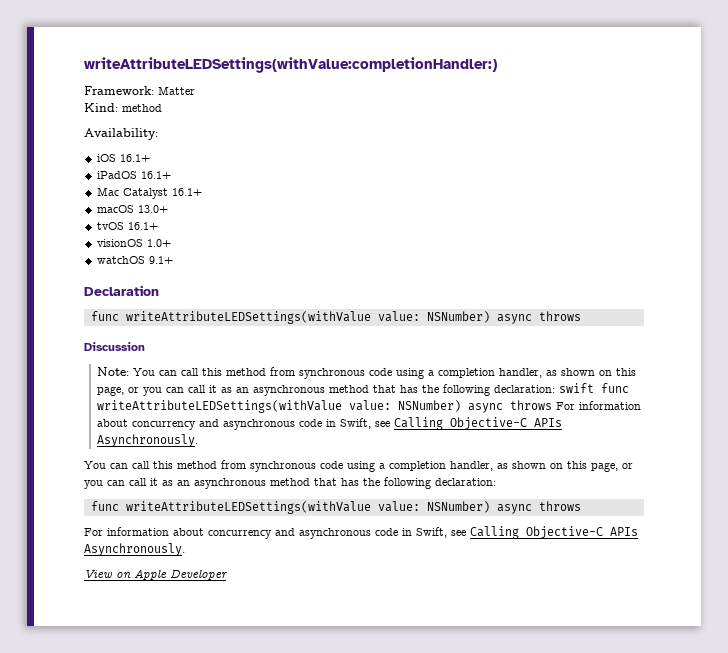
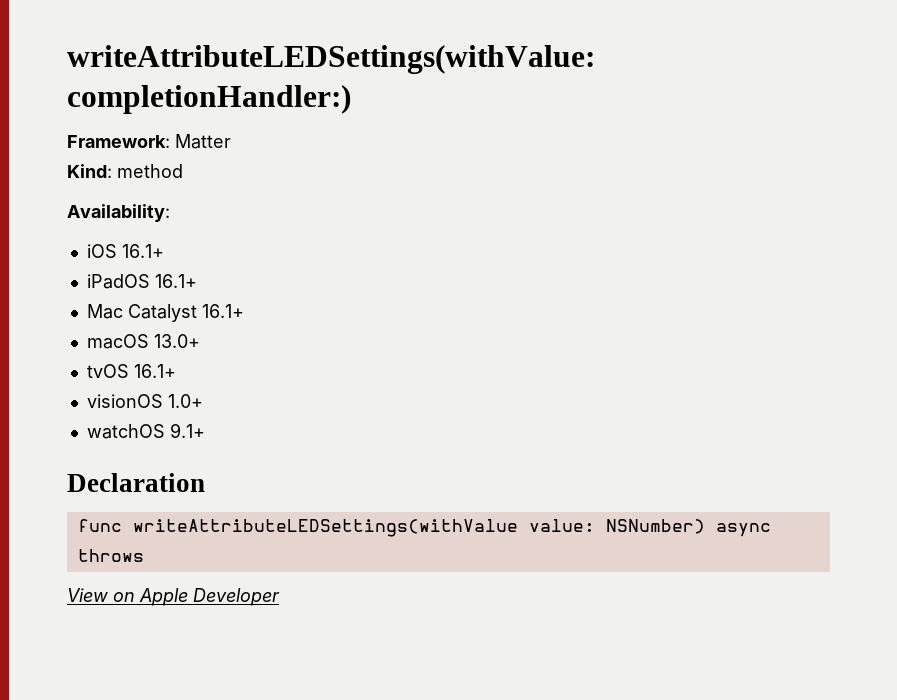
[84,342,145,351] [97,367,637,379] [97,383,630,396] [97,400,642,413] [97,417,563,430] [97,434,199,447] [84,460,633,472] [84,477,496,489] [90,501,581,514] [84,526,638,539] [84,543,185,556] // Discussion // Note: You can call this method from synchronous code using a completion handler, as shown on this page, or you can call it as an asynchronous method that has the following declaration: swift func writeAttributeLEDSettings(withValue value: NSNumber) async throws For information about concurrency and asynchronous code in Swift, see Calling Objective-C APIs Asynchronously. // You can call this method from synchronous code using a completion handler, as shown on this page, or you can call it as an asynchronous method that has the following declaration: // func writeAttributeLEDSettings(withValue value: NSNumber) async throws // For information about concurrency and asynchronous code in Swift, see Calling Objective-C APIs Asynchronously. -> (144, 555) none

